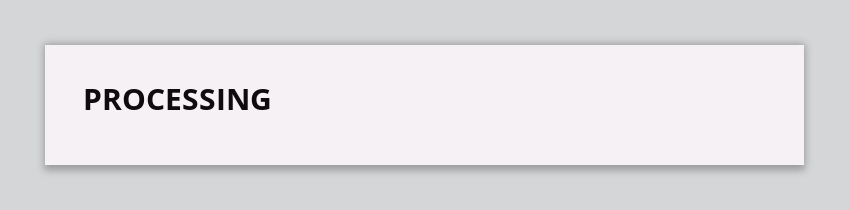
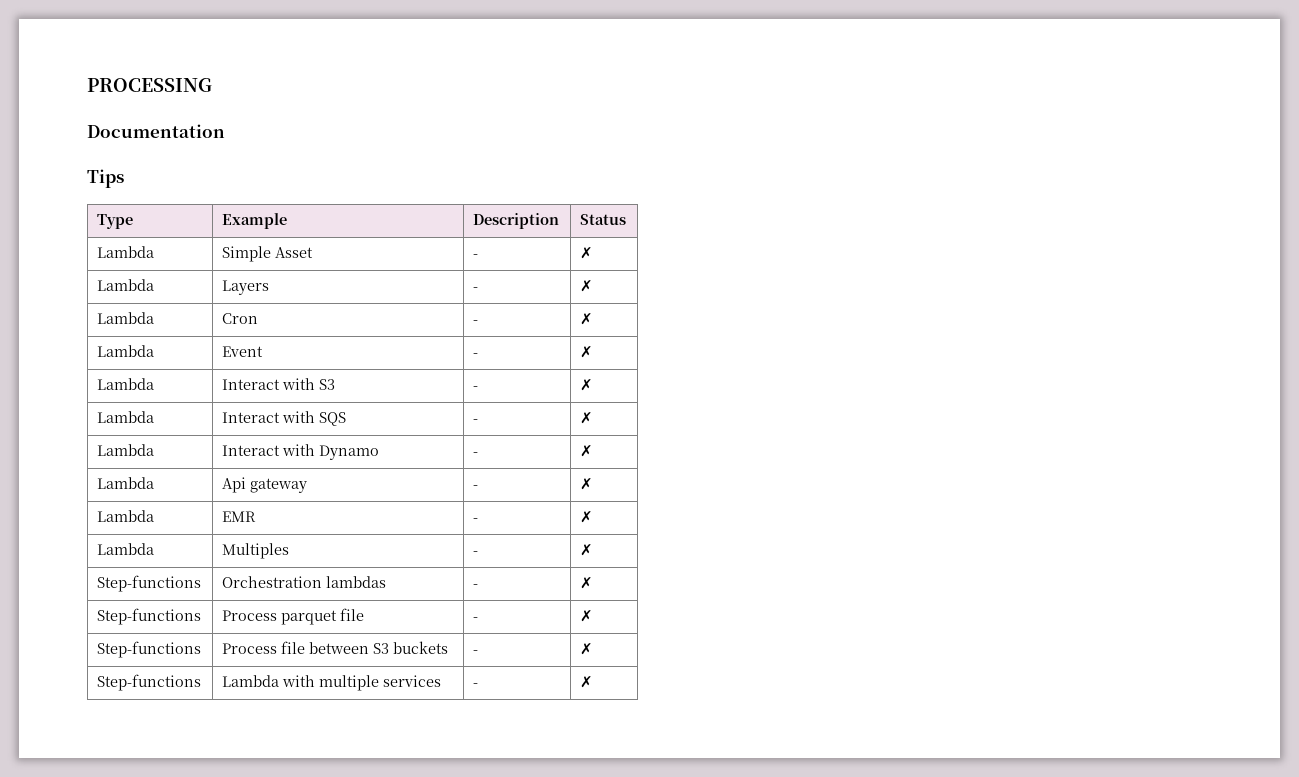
(272, 99) none -> [87,124,225,138] [87,169,124,188] [97,214,134,229] [222,213,288,229] [473,213,560,229] [580,214,627,225] [97,246,155,258] [222,246,314,262] [473,254,479,258] [580,247,594,259] [97,279,155,291] [222,280,270,295] [473,287,479,291] [580,280,594,292] [97,312,155,324] [222,313,259,324] [473,320,479,324] [580,313,594,325] [97,345,155,357] [222,346,264,357] [473,353,479,357] [580,346,594,358] [97,378,155,390] [222,378,336,390] [473,386,479,390] [580,379,594,391] [97,411,155,423] [222,411,347,426] [473,419,479,423] [580,412,594,424] [97,444,155,456] [222,444,380,460] [473,452,479,456] [580,445,594,457] [97,477,155,489] [222,477,308,493] [473,485,479,489] [580,478,594,490] [97,510,155,522] [222,511,257,522] [473,518,479,522] [580,511,594,523] [97,543,155,555] [222,543,290,559] [473,551,479,555] [580,544,594,556] [97,575,202,592] [222,576,387,588] [473,584,479,588] [580,577,594,589] [97,608,202,625] [222,608,365,625] [473,617,479,621] [580,610,594,622] [97,641,202,658] [222,641,449,654] [473,650,479,654] [580,643,594,655] [97,674,202,691] [222,675,442,691] [473,683,479,687] [580,676,594,688] // Documentation // Tips // Type | Example | Description | Status // Lambda | Simple Asset | - | ✗ // Lambda | Layers | - | ✗ // Lambda | Cron | - | ✗ // Lambda | Event | - | ✗ // Lambda | Interact with S3 | - | ✗ // Lambda | Interact with SQS | - | ✗ // Lambda | Interact with Dynamo | - | ✗ // Lambda | Api gateway | - | ✗ // Lambda | EMR | - | ✗ // Lambda | Multiples | - | ✗ // Step-functions | Orchestration lambdas | - | ✗ // Step-functions | Process parquet file | - | ✗ // Step-functions | Process file between S3 buckets | - | ✗ // Step-functions | Lambda with multiple services | - | ✗

